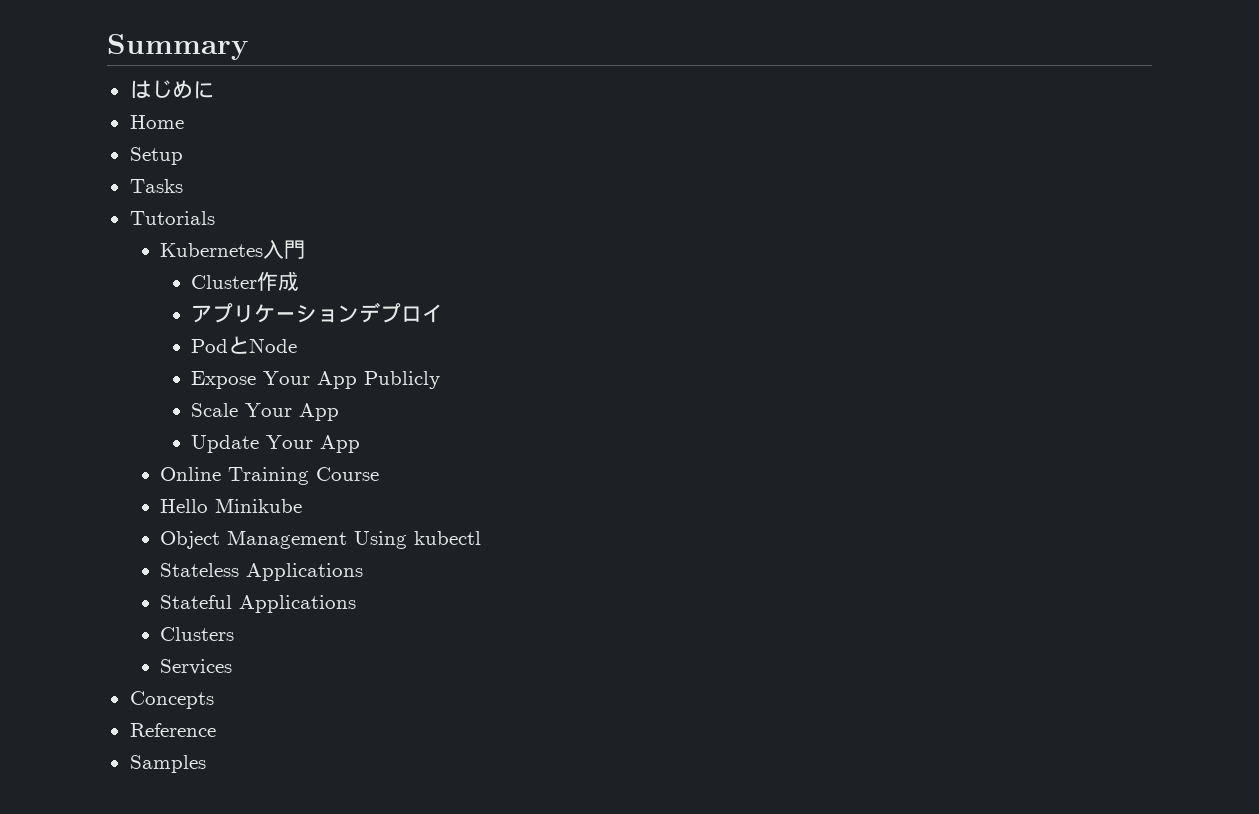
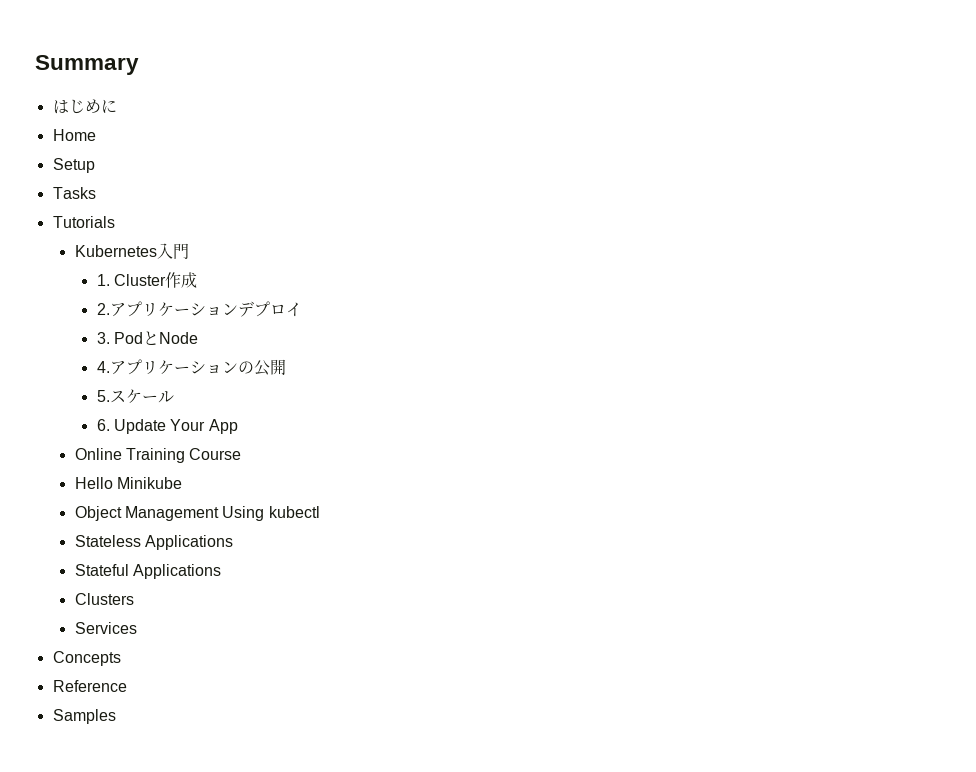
(306, 249) none -> [96,274,110,286] 1.
(300, 281) none -> [96,303,110,315] 2.
(444, 313) none -> [96,332,110,344] 3.
[191,371,441,389] [191,403,340,421] Expose Your App Publicly // Scale Your App // -> [96,359,286,376] [96,389,174,403] [96,419,110,431] 4.アプリケーションの公開 // 5.スケール // 6.

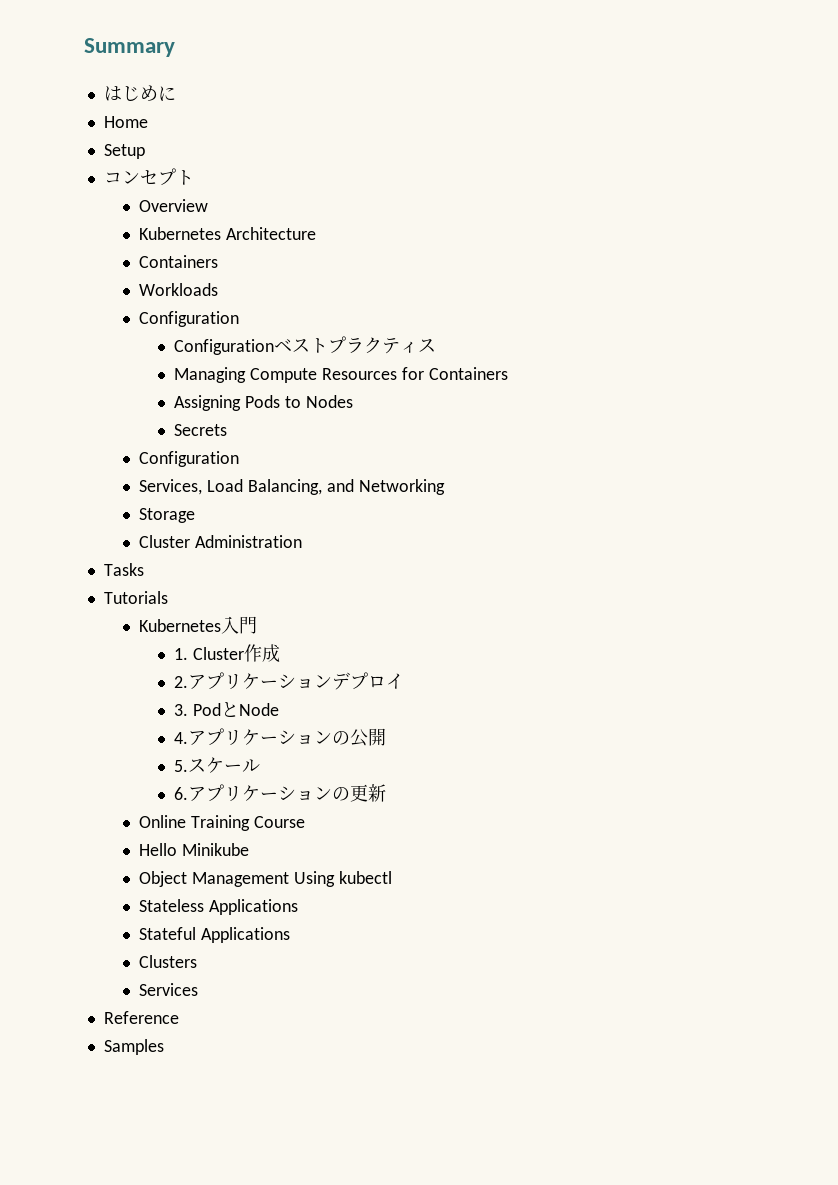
(95, 165) none -> [103,168,194,186] [139,199,209,212] [139,227,316,240] [139,255,219,268] [139,283,219,296] [139,311,240,327] [174,336,437,355] [174,367,508,383] [174,395,353,411] [174,424,228,436] [139,451,240,467] [139,479,445,495] [139,508,196,523] [139,535,302,548] // コンセプト // Overview // Kubernetes Architecture // Containers // Workloads // Configuration // Configurationベストプラクティス // Managing Compute Resources for Containers // Assigning Pods to Nodes // Secrets // Configuration // Services, Load Balancing, and Networking // Storage // Cluster Administration
[114,419,238,434] Update Your App -> [188,784,387,802] アプリケーションの更新
[52,651,121,666] // Concepts -> (199, 989) none

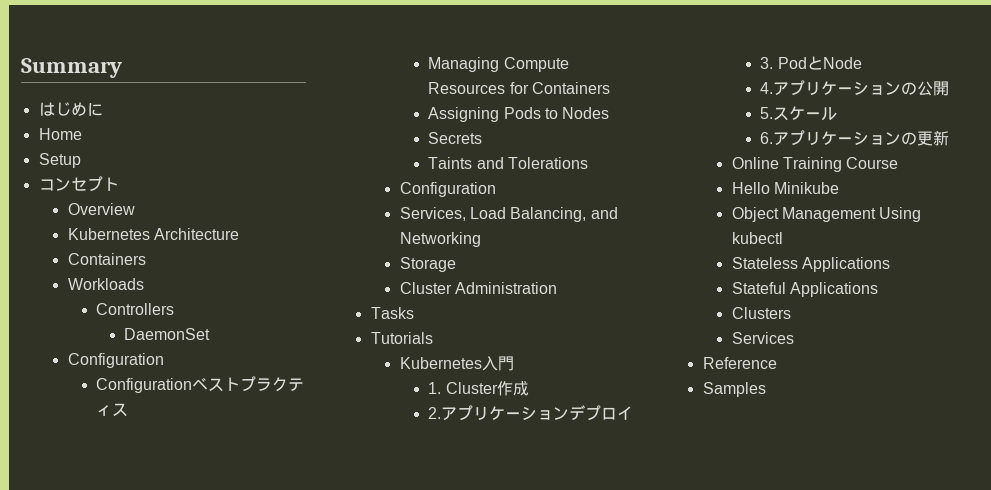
(219, 289) none -> [96,303,175,315] [124,328,211,340] // Controllers // DaemonSet
(228, 430) none -> [428,157,589,169] // Taints and Tolerations

